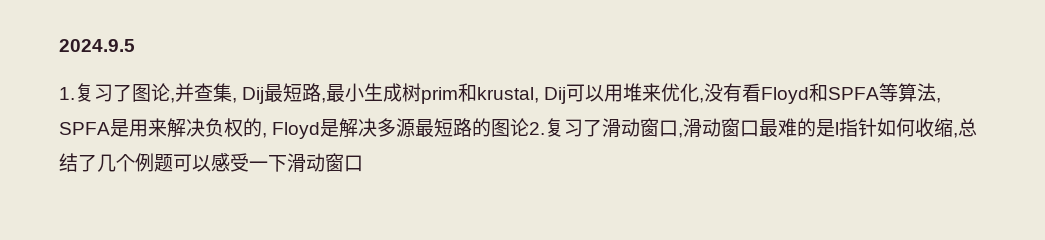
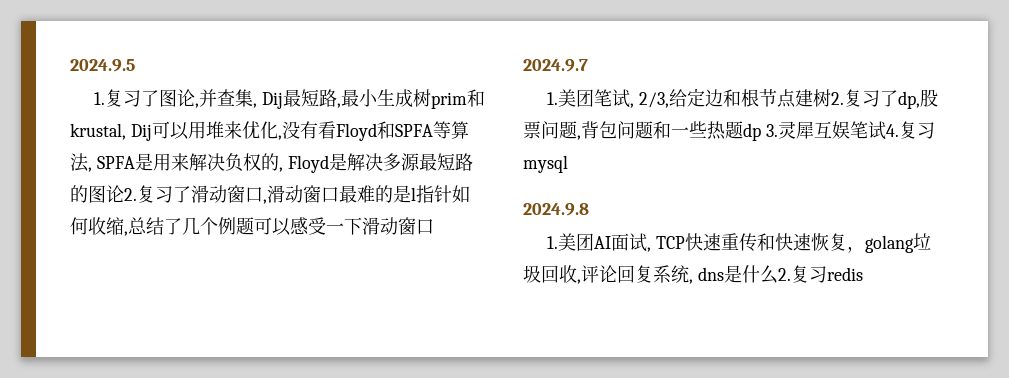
(363, 163) none -> [523,59,588,72] [546,88,938,109] [523,121,935,141] [523,155,568,173] [523,203,589,216] [546,233,931,253] [523,265,863,284] // 2024.9.7 // 1.美团笔试, 2/3,给定边和根节点建树2.复习了dp,股票问题,背包问题和一些热题dp 3.灵犀互娱笔试4.复习mysql // 2024.9.8 // 1.美团AI面试, TCP快速重传和快速恢复，golang垃圾回收,评论回复系统, dns是什么2.复习redis

